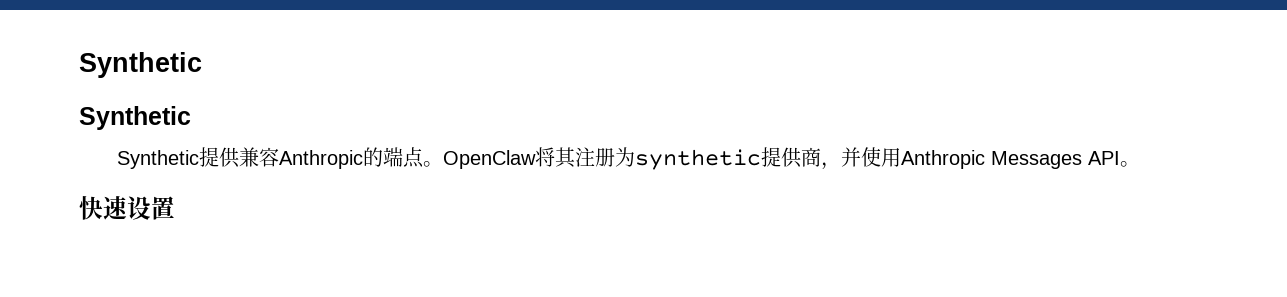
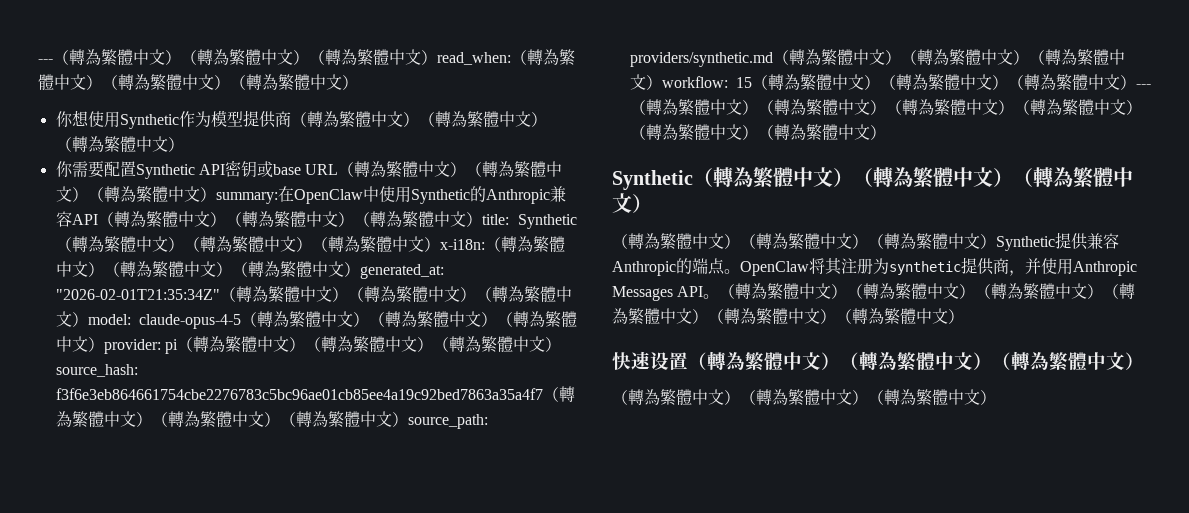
[79,52,202,78] [79,106,191,130] Synthetic // Synthetic // -> [38,49,575,66] [38,74,358,91] [55,110,547,129] [55,136,184,153] [55,160,563,179] [55,186,566,204] [55,211,577,229] [55,236,565,253] [55,261,444,279] [55,286,572,303] [55,311,577,329] [55,336,561,354] [55,364,138,377] [55,386,575,402] [55,411,488,429] [629,49,1125,67] [629,74,1151,91] [629,99,1142,116] [629,124,886,141] [612,167,1133,190] [612,193,652,213] [612,233,996,250] ---（轉為繁體中文）（轉為繁體中文）（轉為繁體中文）read_when:（轉為繁體中文）（轉為繁體中文）（轉為繁體中文） // 你想使用Synthetic作为模型提供商（轉為繁體中文）（轉為繁體中文）（轉為繁體中文） // 你需要配置Synthetic API密钥或base URL（轉為繁體中文）（轉為繁體中文）（轉為繁體中文）summary:在OpenClaw中使用Synthetic的Anthropic兼容API（轉為繁體中文）（轉為繁體中文）（轉為繁體中文）title: Synthetic（轉為繁體中文）（轉為繁體中文）（轉為繁體中文）x-i18n:（轉為繁體中文）（轉為繁體中文）（轉為繁體中文）generated_at: "2026-02-01T21:35:34Z"（轉為繁體中文）（轉為繁體中文）（轉為繁體中文）model: claude-opus-4-5（轉為繁體中文）（轉為繁體中文）（轉為繁體中文）provider: pi（轉為繁體中文）（轉為繁體中文）（轉為繁體中文）source_hash: f3f6e3eb864661754cbe2276783c5bc96ae01cb85ee4a19c92bed7863a35a4f7（轉為繁體中文）（轉為繁體中文）（轉為繁體中文）source_path: providers/synthetic.md（轉為繁體中文）（轉為繁體中文）（轉為繁體中文）workflow: 15（轉為繁體中文）（轉為繁體中文）（轉為繁體中文）---（轉為繁體中文）（轉為繁體中文）（轉為繁體中文）（轉為繁體中文）（轉為繁體中文）（轉為繁體中文） // Synthetic（轉為繁體中文）（轉為繁體中文）（轉為繁體中文） // （轉為繁體中文）（轉為繁體中文）（轉為繁體中文）
[79,196,175,220] // 快速设置 -> [719,283,1136,300] [612,308,964,325] [612,351,1144,371] [612,389,996,406] （轉為繁體中文）（轉為繁體中文）（轉為繁體中文）（轉為繁體中文）（轉為繁體中文）（轉為繁體中文） // 快速设置（轉為繁體中文）（轉為繁體中文）（轉為繁體中文） // （轉為繁體中文）（轉為繁體中文）（轉為繁體中文）

